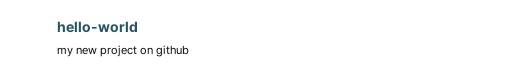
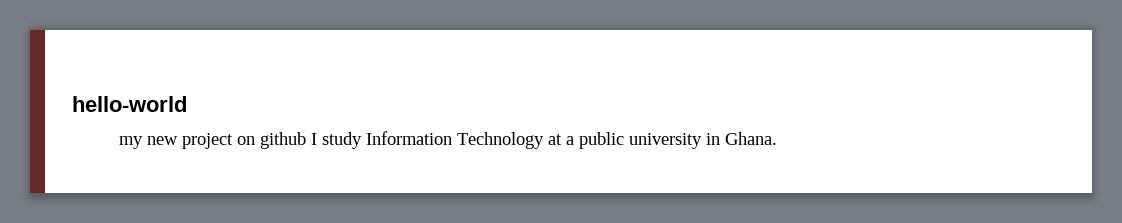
(190, 51) none -> [310,131,777,149] I study Information Technology at a public university in Ghana.

